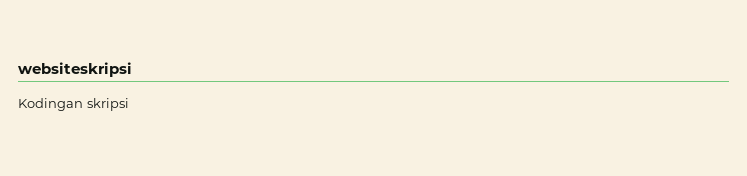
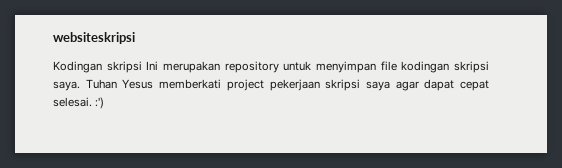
(129, 104) none -> [146,61,489,73] [53,79,489,91] [53,97,105,109] Ini merupakan repository untuk menyimpan file kodingan skripsi saya. Tuhan Yesus memberkati project pekerjaan skripsi saya agar dapat cepat selesai. :')

